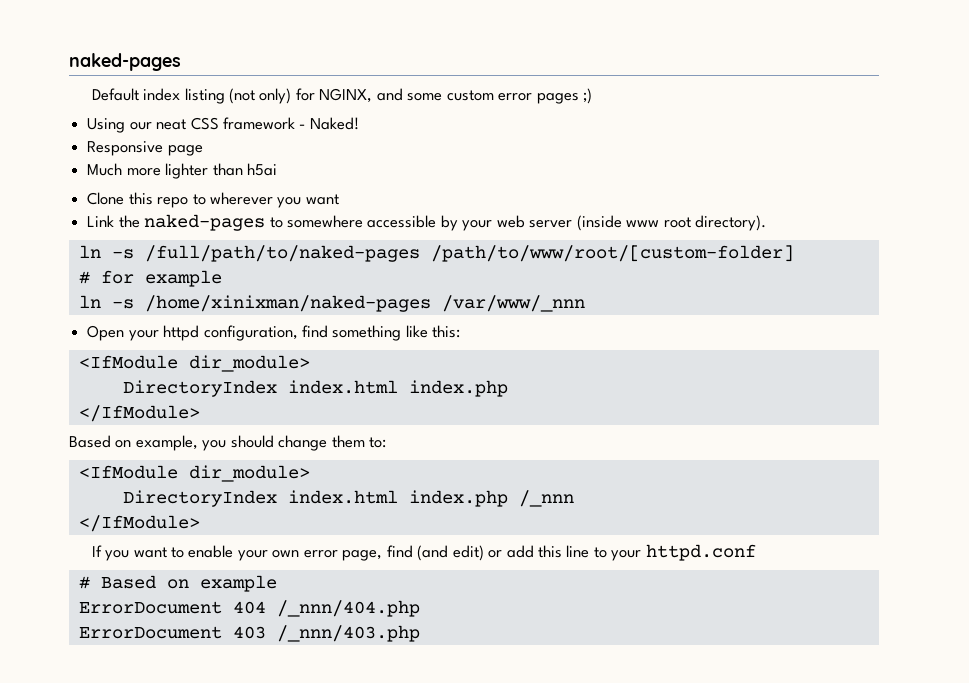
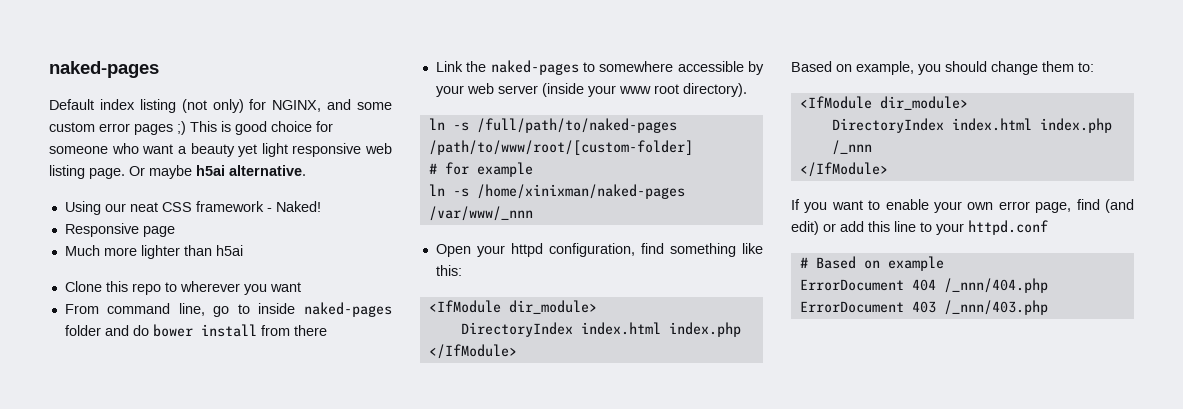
(593, 96) none -> [190,121,333,135] [49,143,392,157] [49,165,306,179] This is good choice for someone who want a beauty yet light responsive web listing page. Or maybe h5ai alternative.
(339, 199) none -> [64,302,392,317] [64,324,327,337] // From command line, go to inside naked-pages folder and do bower install from there
(622, 223) none -> [587,85,616,97] your

